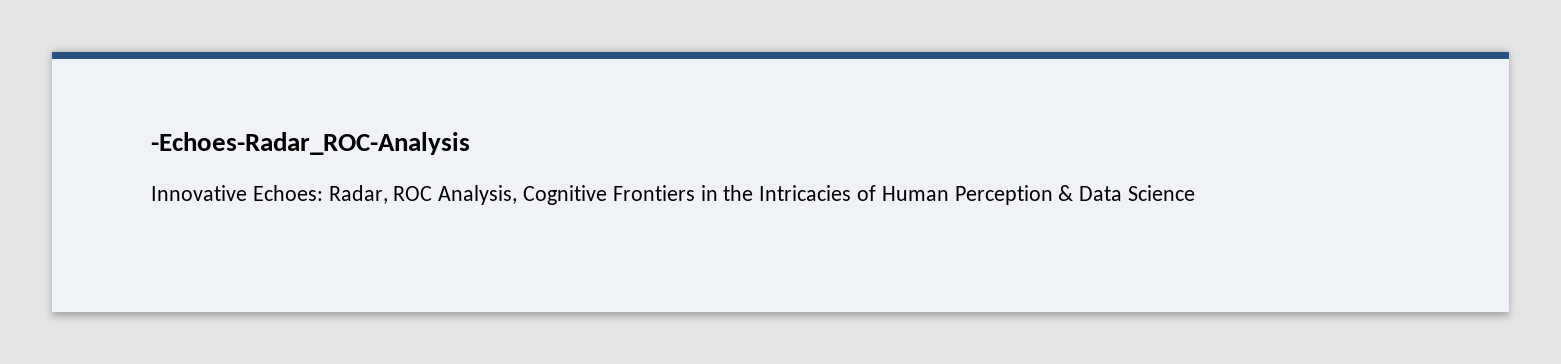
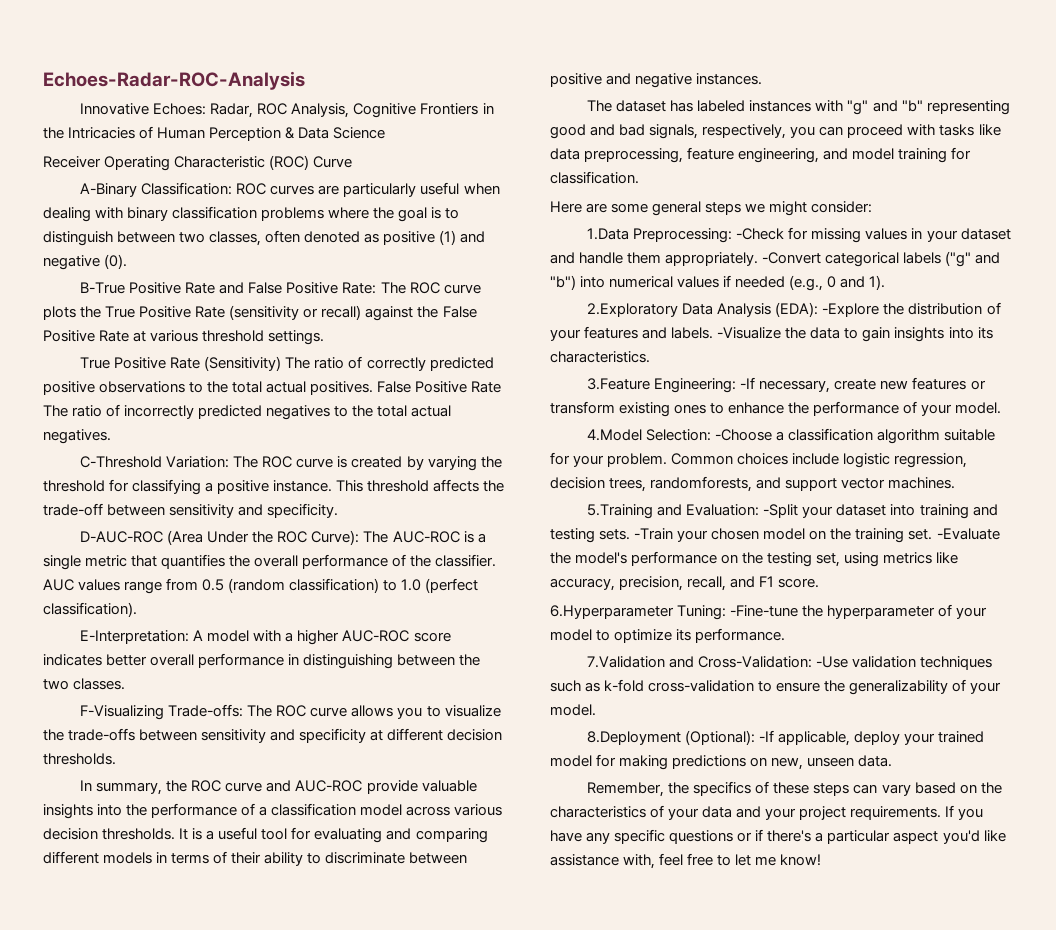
[151,132,470,155] -Echoes-Radar_ROC-Analysis -> [43,71,305,90] Echoes-Radar-ROC-Analysis
(1196, 193) none -> [43,155,353,171] [80,182,500,197] [43,206,460,222] [43,230,486,246] [43,254,128,270] [80,282,481,294] [43,305,477,321] [43,330,325,345] [80,356,494,371] [43,381,502,395] [43,404,452,420] [43,429,111,444] [80,456,502,471] [43,479,505,495] [43,503,339,518] [80,530,486,545] [43,554,497,570] [43,578,479,594] [43,602,137,617] [80,630,451,645] [43,653,481,669] [43,678,126,690] [80,704,501,720] [43,728,503,743] [43,753,116,765] [80,780,477,795] [43,803,503,819] [43,827,488,843] [43,851,468,866] [550,73,763,88] [587,100,1010,115] [550,124,1001,139] [550,147,972,163] [550,171,639,184] [550,201,873,216] [587,227,1011,243] [550,251,1001,267] [550,275,886,291] [587,302,1001,317] [550,326,993,342] [550,351,650,363] [587,377,986,393] [550,401,1002,417] [587,428,996,444] [550,452,968,468] [550,476,956,492] [587,504,998,519] [550,528,1000,543] [550,551,959,567] [550,576,820,591] [550,604,988,620] [550,628,786,643] [587,656,993,670] [550,679,1002,695] [550,704,596,716] [587,730,985,746] [550,754,893,770] [587,781,1002,797] [550,805,984,820] [550,829,1006,844] [550,853,822,869] // Receiver Operating Characteristic (ROC) Curve // A-Binary Classification: ROC curves are particularly useful when dealing with binary classification problems where the goal is to distinguish between two classes, often denoted as positive (1) and negative (0). // B-True Positive Rate and False Positive Rate: The ROC curve plots the True Positive Rate (sensitivity or recall) against the False Positive Rate at various threshold settings. // True Positive Rate (Sensitivity) The ratio of correctly predicted positive observations to the total actual positives. False Positive Rate The ratio of incorrectly predicted negatives to the total actual negatives. // C-Threshold Variation: The ROC curve is created by varying the threshold for classifying a positive instance. This threshold affects the trade-off between sensitivity and specificity. // D-AUC-ROC (Area Under the ROC Curve): The AUC-ROC is a single metric that quantifies the overall performance of the classifier. AUC values range from 0.5 (random classification) to 1.0 (perfect classification). // E-Interpretation: A model with a higher AUC-ROC score indicates better overall performance in distinguishing between the two classes. // F-Visualizing Trade-offs: The ROC curve allows you to visualize the trade-offs between sensitivity and specificity at different decision thresholds. // In summary, the ROC curve and AUC-ROC provide valuable insights into the performance of a classification model across various decision thresholds. It is a useful tool for evaluating and comparing different models in terms of their ability to discriminate between positive and negative instances. // The dataset has labeled instances with "g" and "b" representing good and bad signals, respectively, you can proceed with tasks like data preprocessing, feature engineering, and model training for classification. // Here are some general steps we might consider: // 1.Data Preprocessing: -Check for missing values in your dataset and handle them appropriately. -Convert categorical labels ("g" and "b") into numerical values if needed (e.g., 0 and 1). // 2.Exploratory Data Analysis (EDA): -Explore the distribution of your features and labels. -Visualize the data to gain insights into its characteristics. // 3.Feature Engineering: -If necessary, create new features or transform existing ones to enhance the performance of your model. // 4.Model Selection: -Choose a classification algorithm suitable for your problem. Common choices include logistic regression, decision trees, randomforests, and support vector machines. // 5.Training and Evaluation: -Split your dataset into training and testing sets. -Train your chosen model on the training set. -Evaluate the model's performance on the testing set, using metrics like accuracy, precision, recall, and F1 score. // 6.Hyperparameter Tuning: -Fine-tune the hyperparameter of your model to optimize its performance. // 7.Validation and Cross-Validation: -Use validation techniques such as k-fold cross-validation to ensure the generalizability of your model. // 8.Deployment (Optional): -If applicable, deploy your trained model for making predictions on new, unseen data. // Remember, the specifics of these steps can vary based on the characteristics of your data and your project requirements. If you have any specific questions or if there's a particular aspect you'd like assistance with, feel free to let me know!

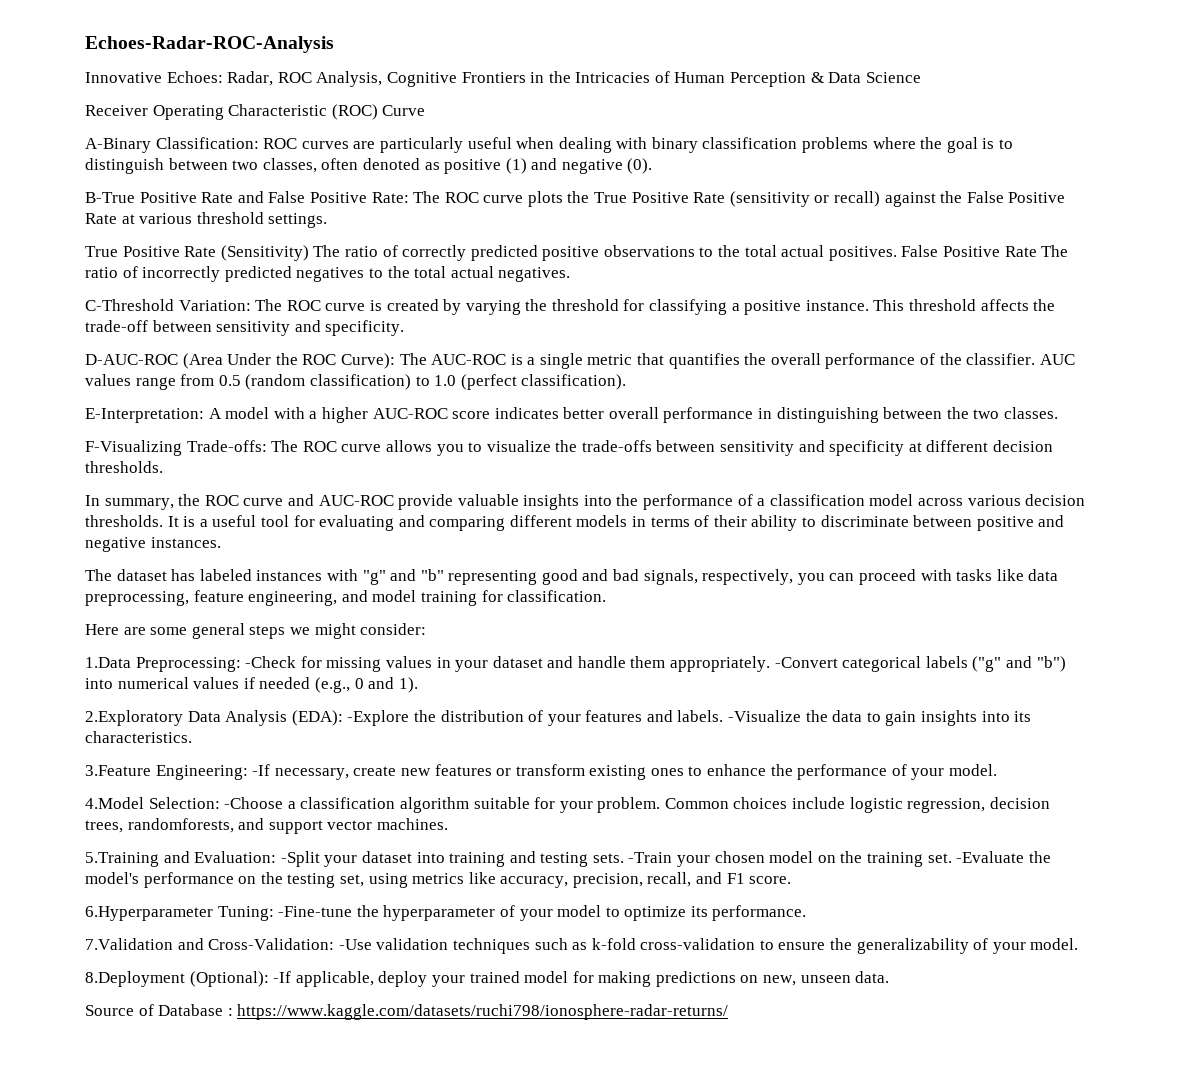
[587,781,1002,797] [550,805,984,820] [550,829,1006,844] [550,853,822,869] Remember, the specifics of these steps can vary based on the characteristics of your data and your project requirements. If you have any specific questions or if there's a particular aspect you'd like assistance with, feel free to let me know! -> [85,1004,729,1020] Source of Database : https://www.kaggle.com/datasets/ruchi798/ionosphere-radar-returns/

